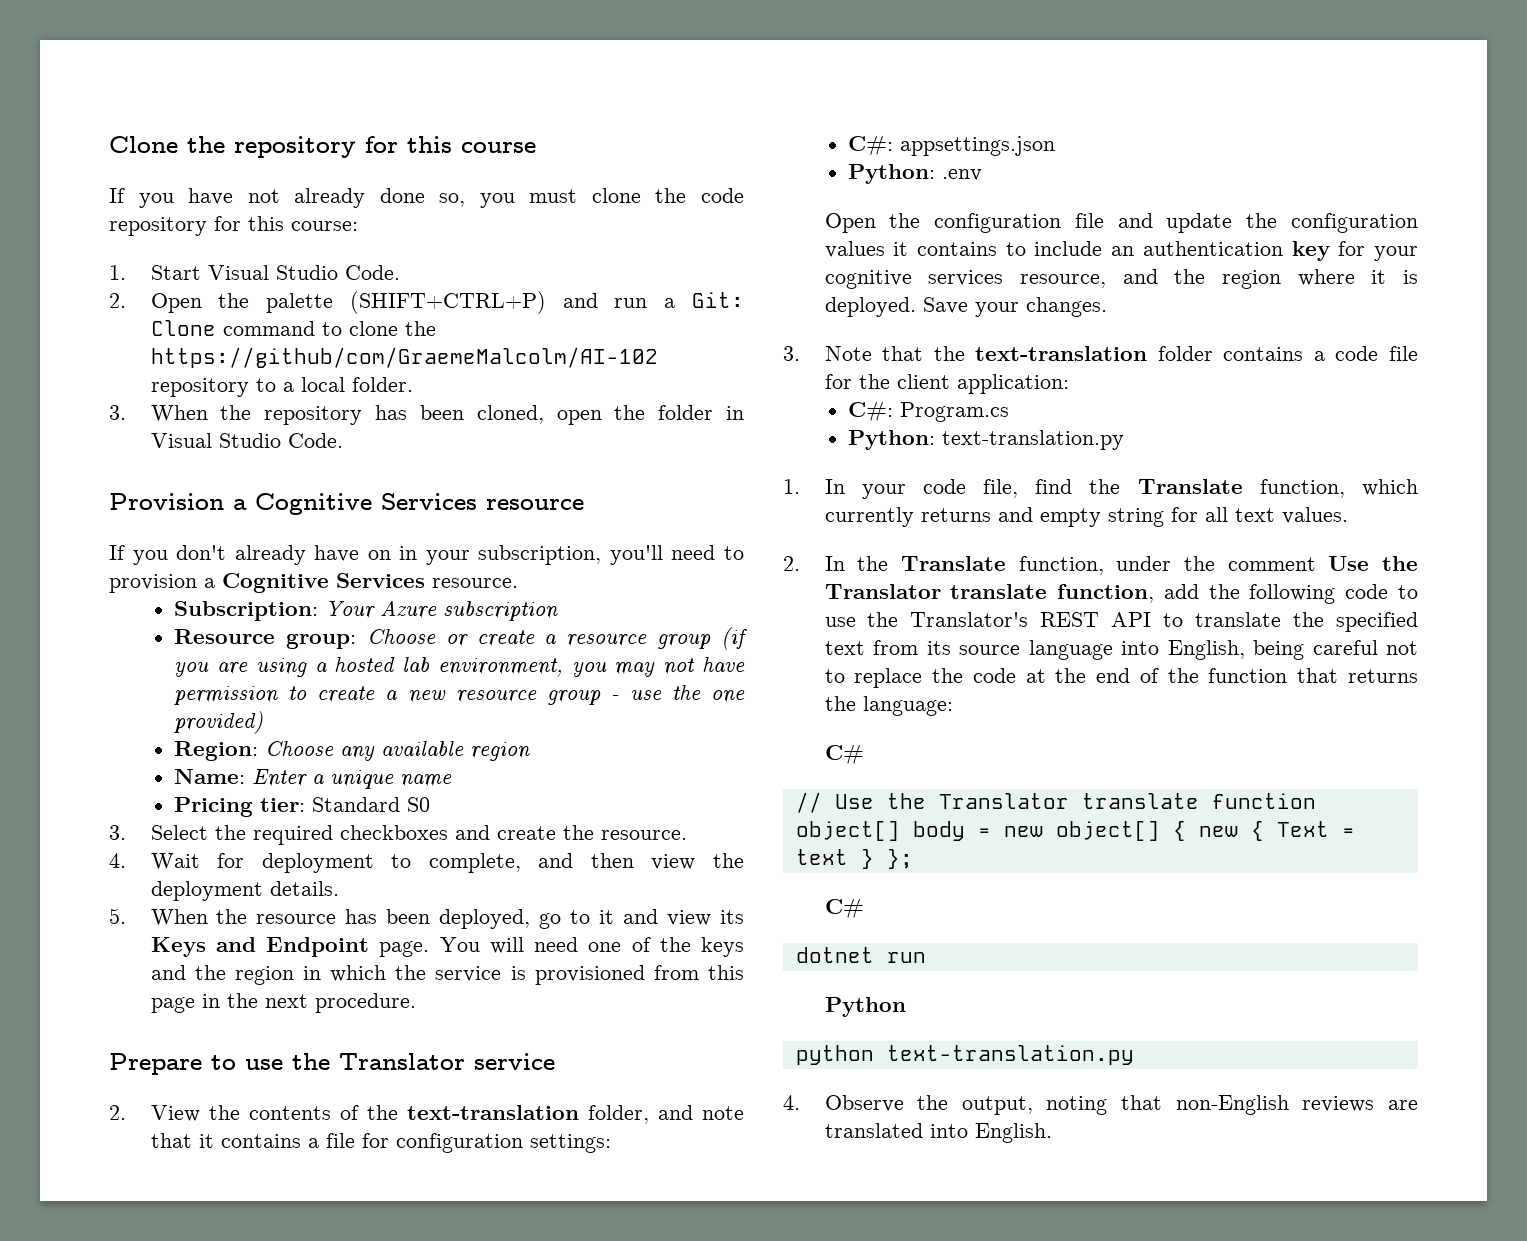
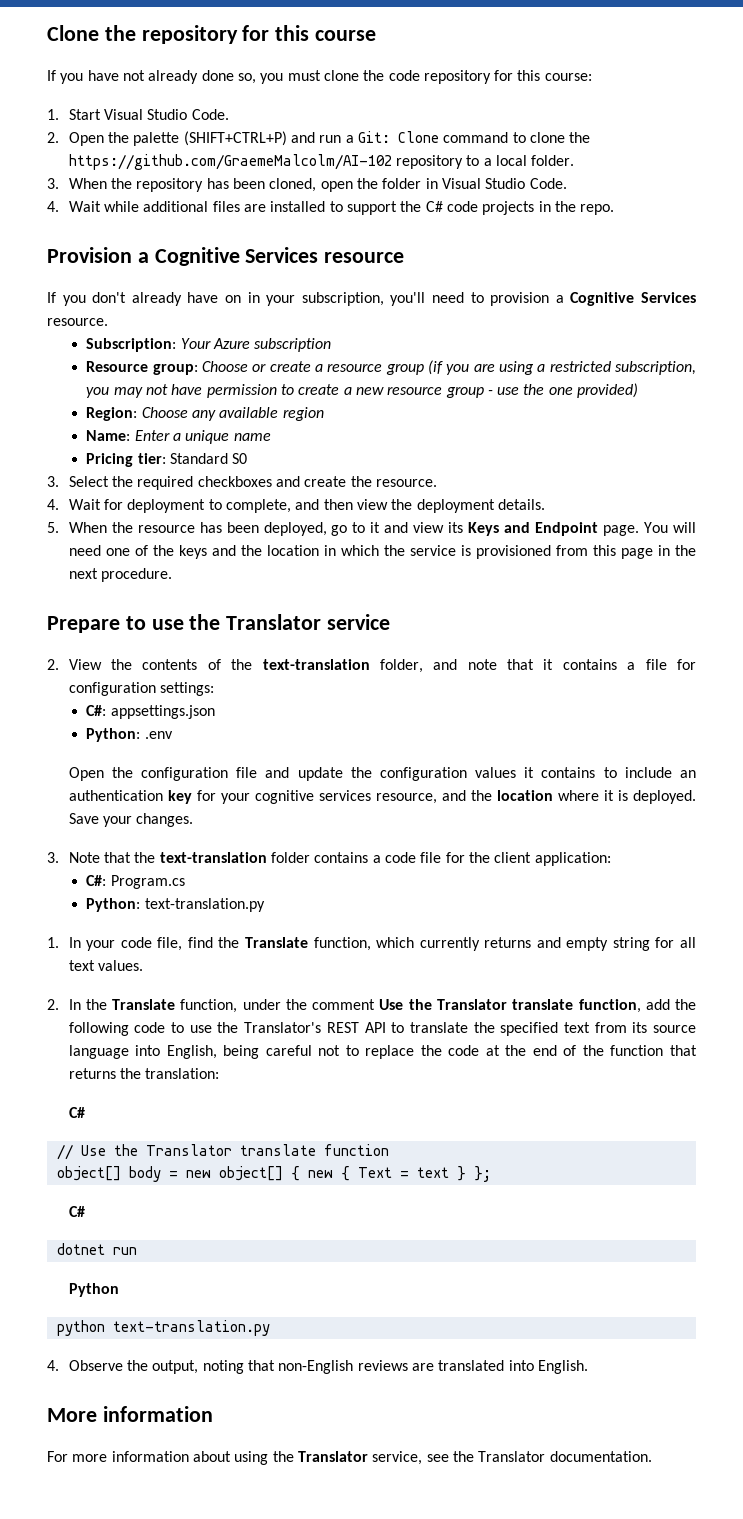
[150,347,658,368] https://github/com/GraemeMalcolm/AI-102 -> [68,154,392,170] https://github.com/GraemeMalcolm/AI-102
(343, 440) none -> [47,201,615,215] // 4. Wait while additional files are installed to support the C# code projects in the repo.
[334,657,563,677] hosted lab environment, -> [549,361,697,375] restricted subscription,
[234,966,294,985] region -> [266,545,319,556] location
[1221,270,1281,289] region -> [496,790,553,801] location
[862,696,953,716] language: -> [145,1068,220,1079] translation:
(1052, 1133) none -> [47,1406,213,1422] [47,1451,652,1465] // More information // For more information about using the Translator service, see the Translator documentation.

